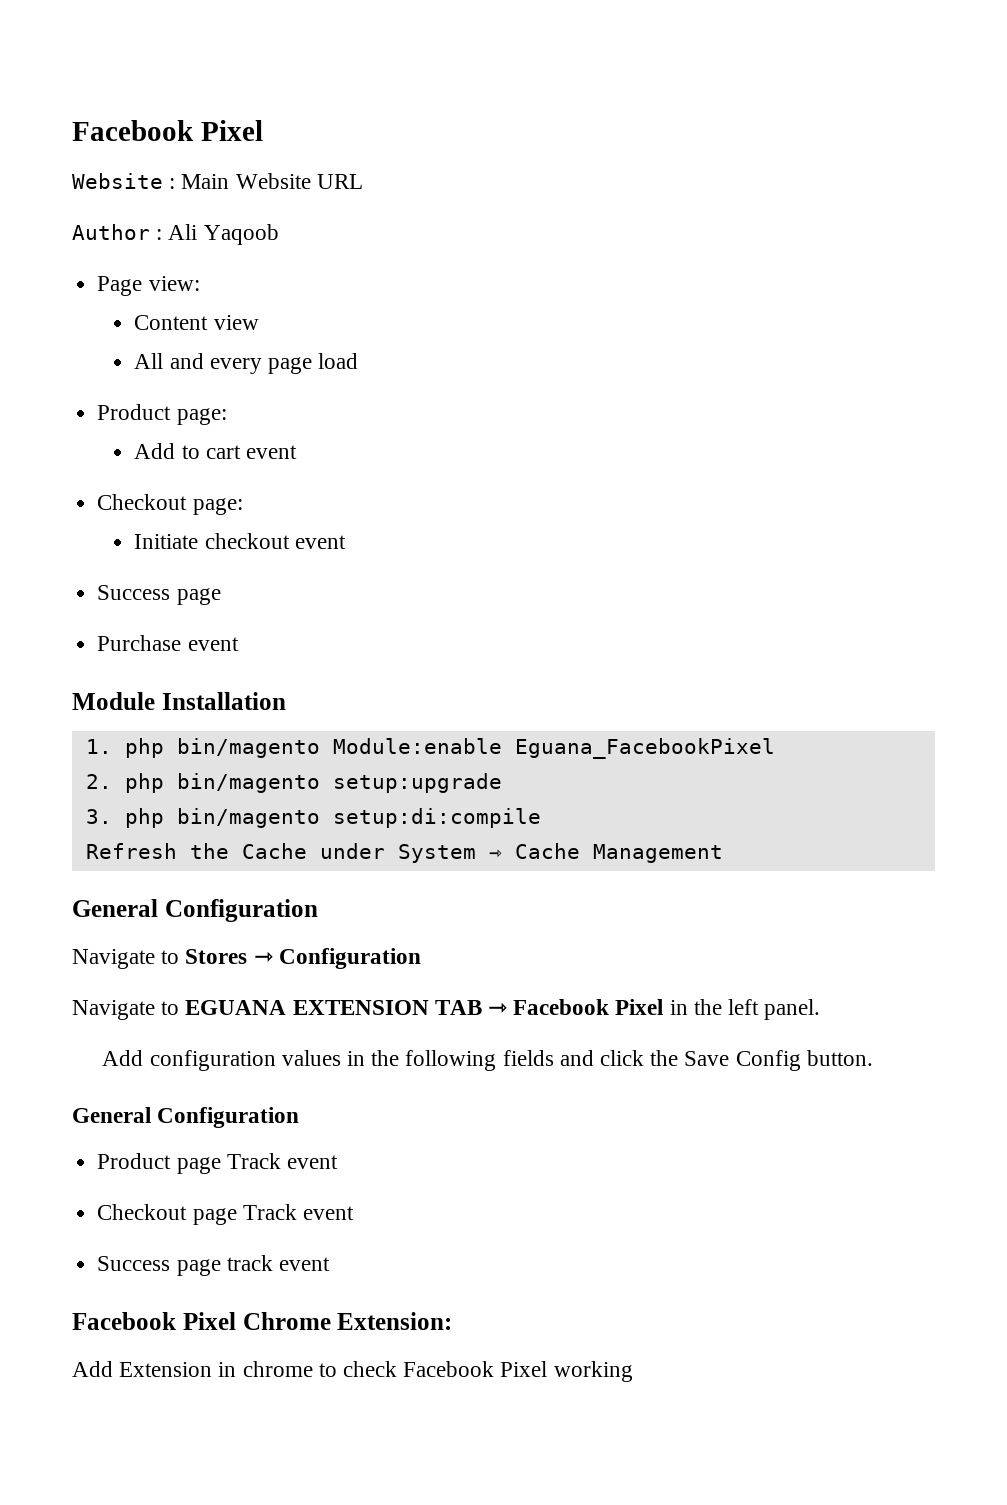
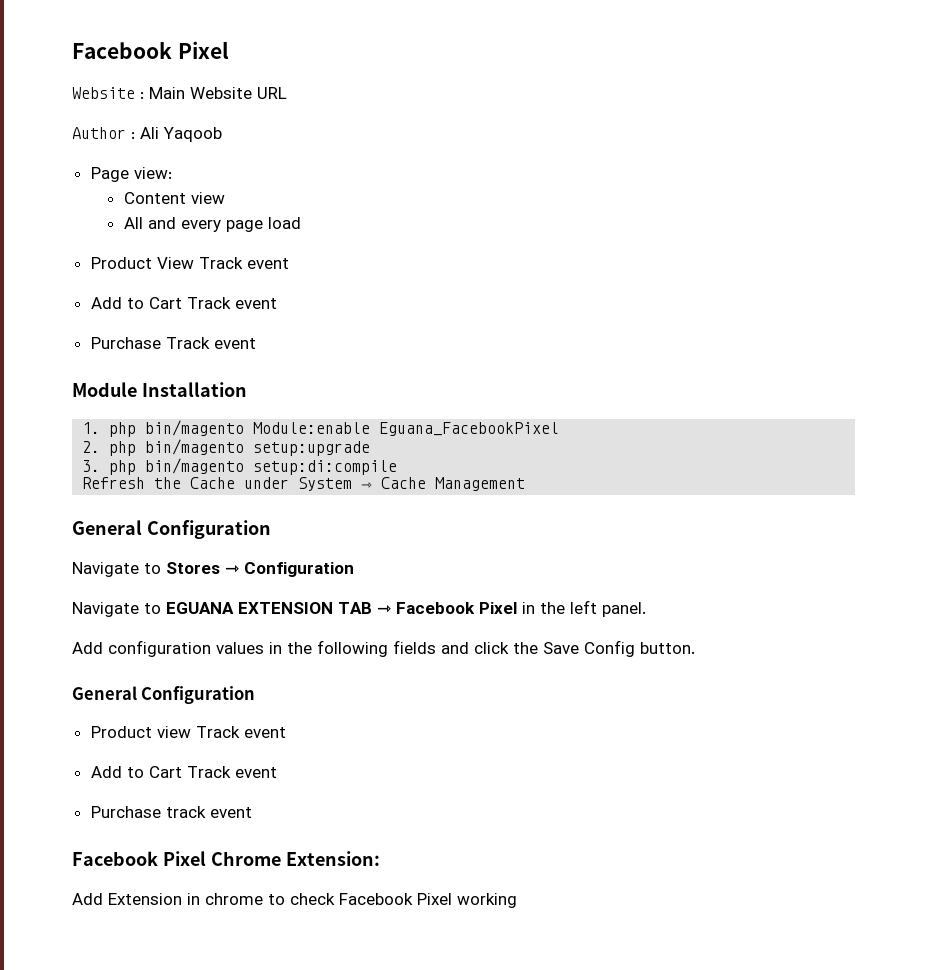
[176,408,227,425] [134,443,298,459] [97,494,243,515] [134,533,346,549] [97,585,221,605] [97,635,182,651] page: // Add to cart event // Checkout page: // Initiate checkout event // Success page // Purchase -> [156,257,289,269] [90,297,277,309] [90,337,210,349] View Track event // Add to Cart Track event // Purchase Track
[176,1153,338,1174] [97,1204,354,1225] [97,1256,221,1276] page Track event // Checkout page Track event // Success page -> [156,726,286,738] [90,766,277,778] [90,806,161,818] view Track event // Add to Cart Track event // Purchase

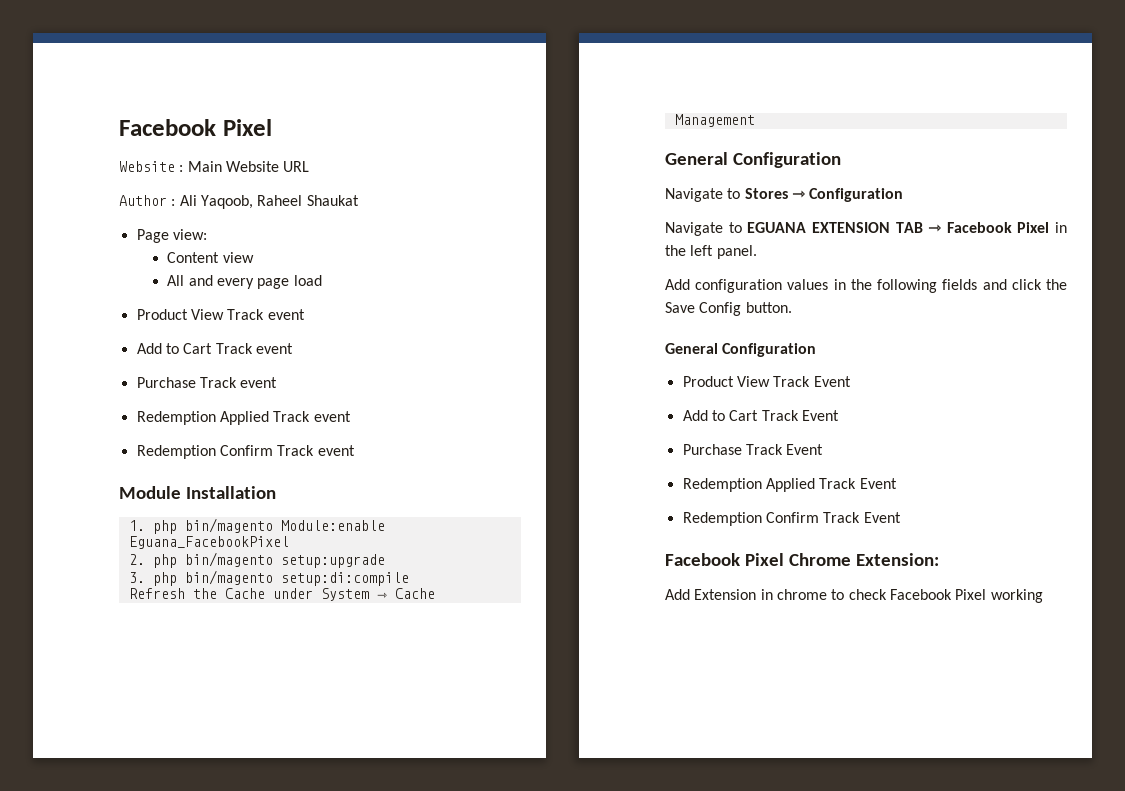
[163,127,222,142] Yaqoob -> [200,195,359,209] Yaqoob, Raheel Shaukat
(256, 343) none -> [136,411,351,425] [136,445,355,459] // Redemption Applied Track event // Redemption Confirm Track event
[156,726,286,738] [90,766,277,778] [90,806,252,818] view Track event // Add to Cart Track event // Purchase track event -> [736,376,851,387] [682,410,839,421] [682,444,824,455] [682,478,897,492] [682,512,901,526] View Track Event // Add to Cart Track Event // Purchase Track Event // Redemption Applied Track Event // Redemption Confirm Track Event

